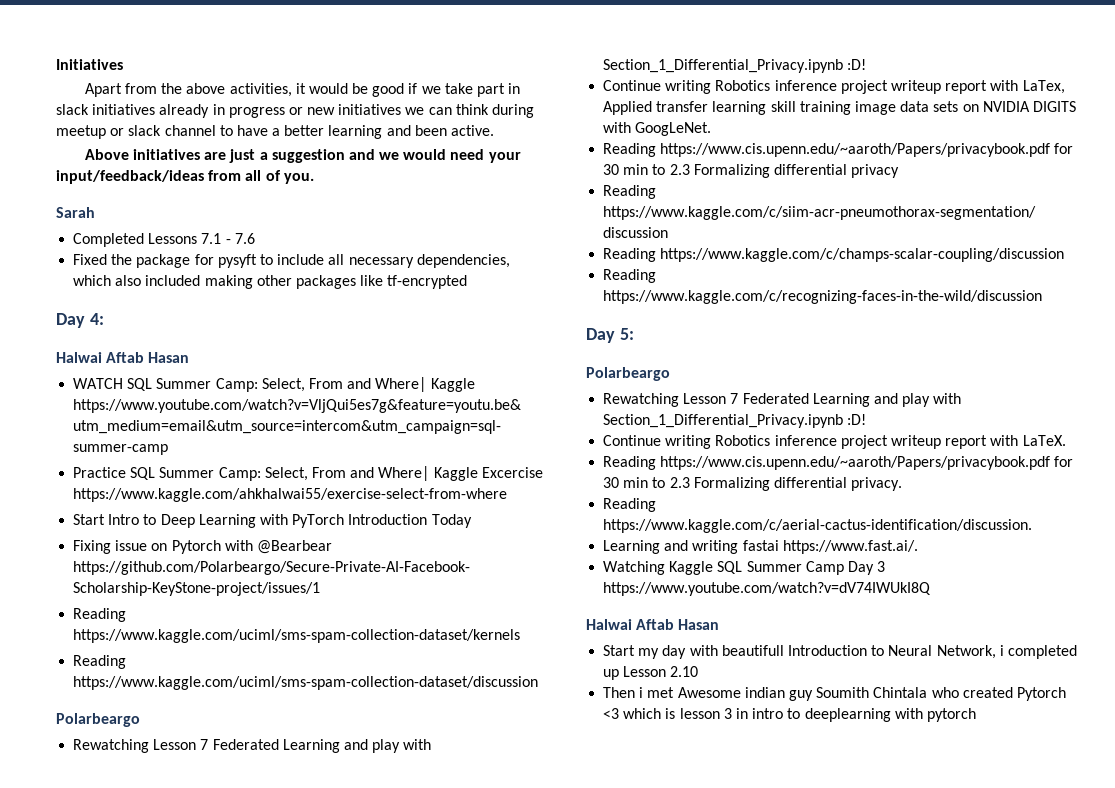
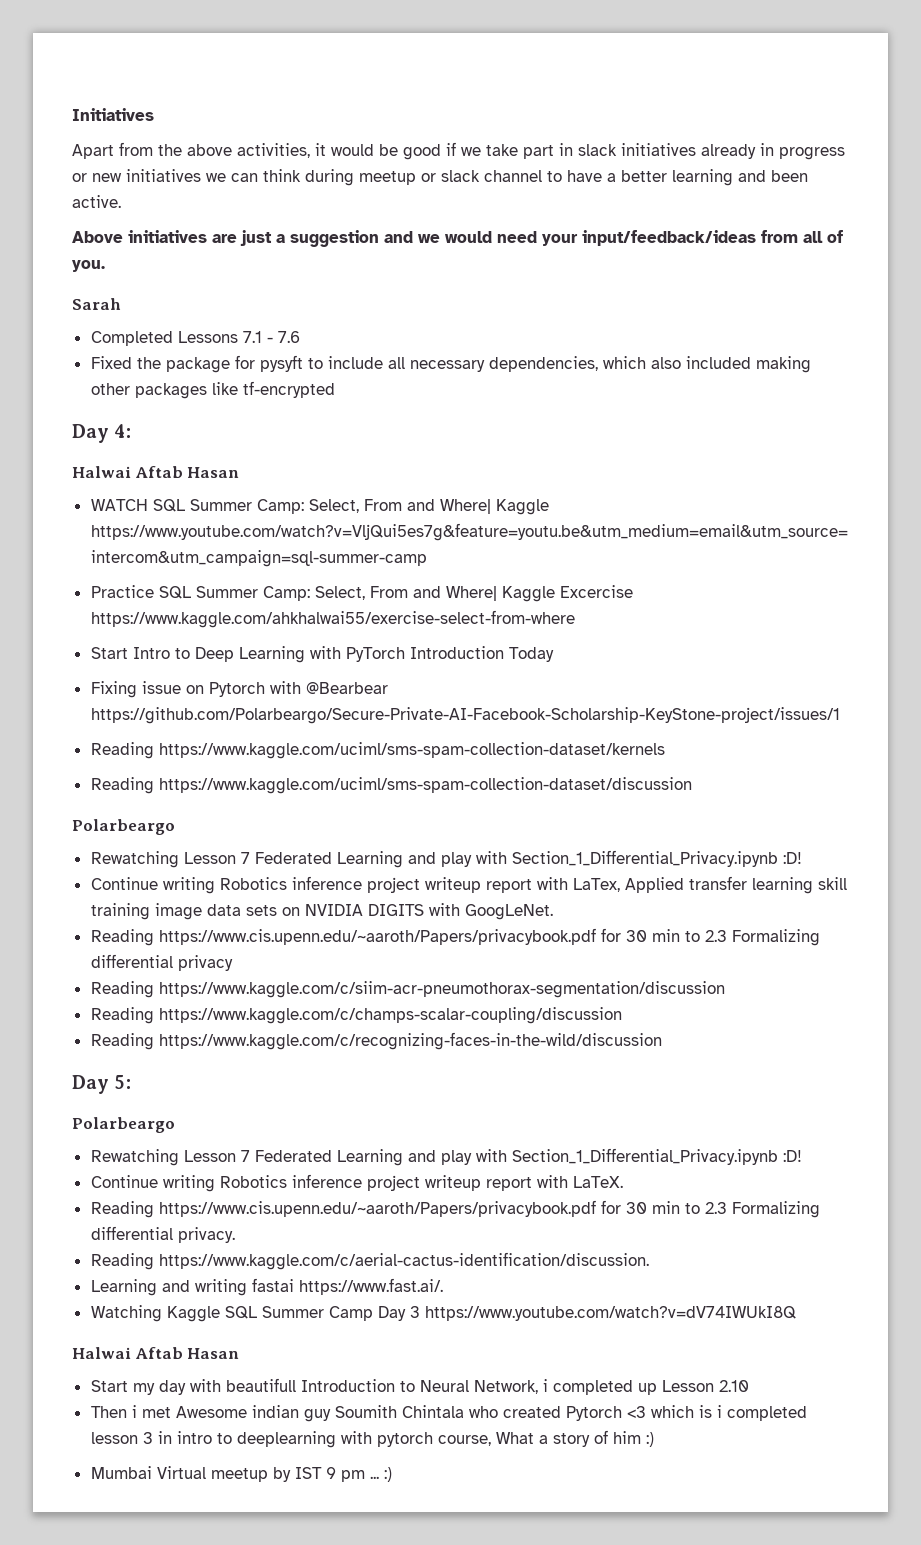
(676, 713) none -> [716,1405,807,1421] i completed
(976, 715) none -> [437,1430,654,1447] [90,1466,392,1482] course, What a story of him :) // Mumbai Virtual meetup by IST 9 pm ... :)

